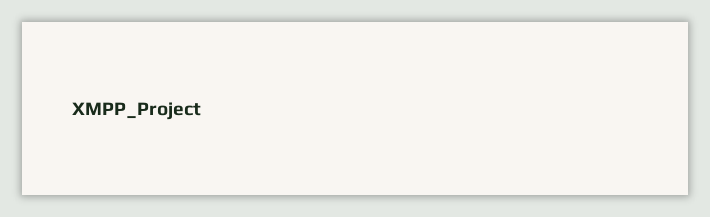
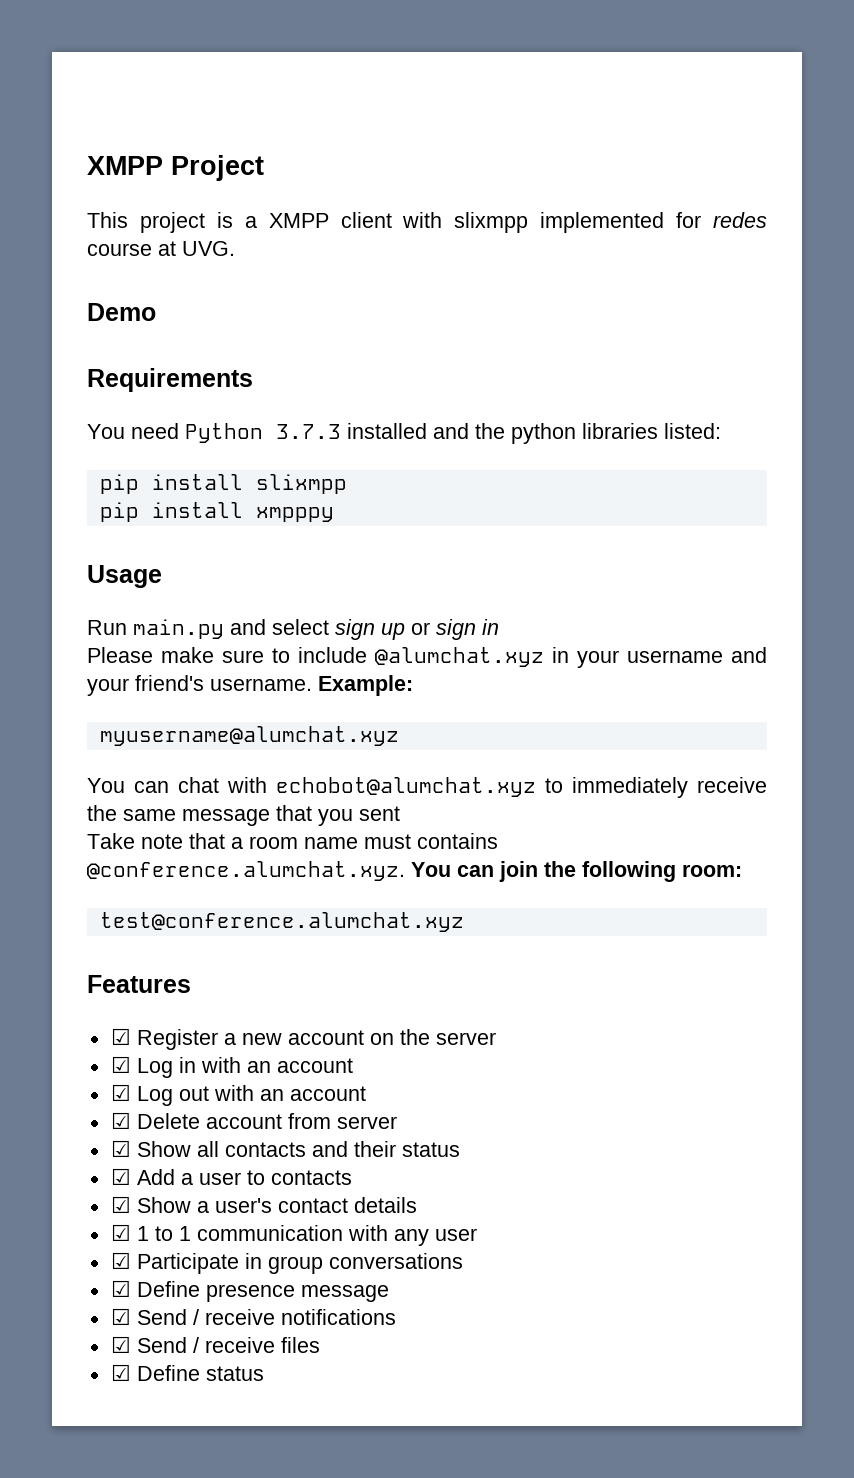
[72,102,201,120] XMPP_Project -> [87,155,264,181] [87,212,767,233] [87,241,235,256] [87,303,156,321] [87,368,253,392] [87,423,721,444] [99,474,347,494] [99,502,334,522] [87,565,162,588] [87,619,499,640] [87,647,767,668] [87,675,413,696] [99,726,399,746] [87,777,767,798] [87,805,400,826] [87,833,498,849] [87,861,742,882] [99,912,464,932] [87,975,191,993] [110,1028,496,1050] [110,1056,353,1078] [110,1084,366,1106] [110,1112,397,1129] [110,1140,460,1157] [110,1168,352,1185] [110,1196,417,1213] [110,1224,477,1246] [110,1252,463,1274] [110,1280,389,1302] [110,1308,396,1325] [110,1336,320,1353] [110,1364,264,1381] XMPP Project // This project is a XMPP client with slixmpp implemented for redes course at UVG. // Demo // Requirements // You need Python 3.7.3 installed and the python libraries listed: // pip install slixmpp // pip install xmpppy // Usage // Run main.py and select sign up or sign in // Please make sure to include @alumchat.xyz in your username and your friend's username. Example: // myusername@alumchat.xyz // You can chat with echobot@alumchat.xyz to immediately receive the same message that you sent // Take note that a room name must contains @conference.alumchat.xyz. You can join the following room: // test@conference.alumchat.xyz // Features // ☑ Register a new account on the server // ☑ Log in with an account // ☑ Log out with an account // ☑ Delete account from server // ☑ Show all contacts and their status // ☑ Add a user to contacts // ☑ Show a user's contact details // ☑ 1 to 1 communication with any user // ☑ Participate in group conversations // ☑ Define presence message // ☑ Send / receive notifications // ☑ Send / receive files // ☑ Define status

